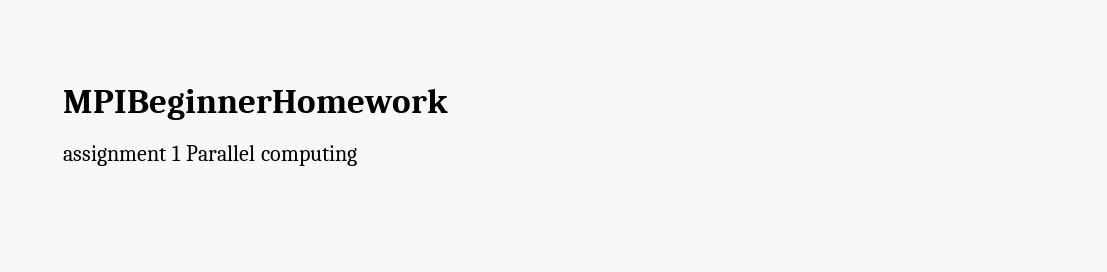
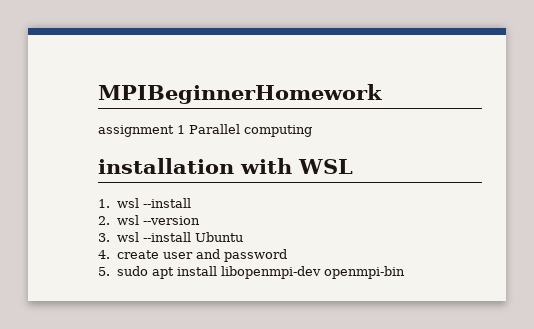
(357, 155) none -> [98,158,353,174] [98,198,191,208] [98,215,200,225] [98,232,243,242] [98,249,287,262] [98,266,405,279] // installation with WSL // 1. wsl --install // 2. wsl --version // 3. wsl --install Ubuntu // 4. create user and password // 5. sudo apt install libopenmpi-dev openmpi-bin

